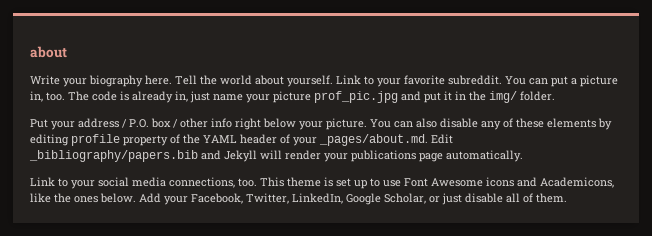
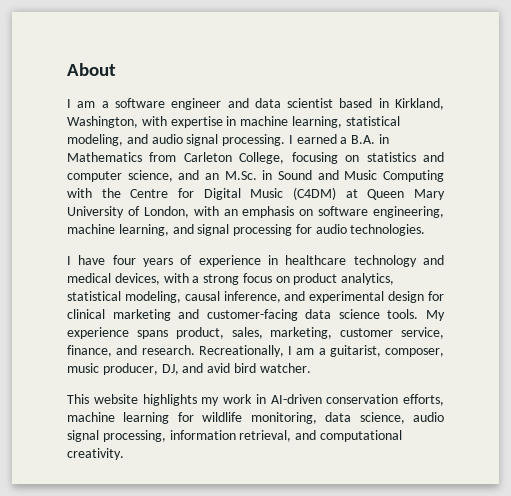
[30,46,67,58] [30,75,618,87] [30,91,555,103] [30,118,612,130] [30,134,453,146] [29,150,523,162] [30,177,614,189] [30,193,567,205] about // Write your biography here. Tell the world about yourself. Link to your favorite subreddit. You can put a picture in, too. The code is already in, just name your picture prof_pic.jpg and put it in the img/ folder. // Put your address / P.O. box / other info right below your picture. You can also disable any of these elements by editing profile property of the YAML header of your _pages/about.md. Edit _bibliography/papers.bib and Jekyll will render your publications page automatically. // Link to your social media connections, too. This theme is set up to use Font Awesome icons and Academicons, like the ones below. Add your Facebook, Twitter, LinkedIn, Google Scholar, or just disable all of them. -> [67,63,116,76] [67,98,445,110] [67,116,400,128] [67,134,390,146] [67,152,444,164] [67,170,444,182] [67,187,446,200] [67,206,444,218] [67,224,426,236] [67,255,444,267] [67,273,395,285] [67,291,444,303] [67,309,445,321] [67,327,444,339] [67,345,444,357] [67,363,311,375] [67,394,444,406] [67,412,444,424] [67,430,402,442] [67,448,124,460] About // I am a software engineer and data scientist based in Kirkland, Washington, with expertise in machine learning, statistical modeling, and audio signal processing. I earned a B.A. in Mathematics from Carleton College, focusing on statistics and computer science, and an M.Sc. in Sound and Music Computing with the Centre for Digital Music (C4DM) at Queen Mary University of London, with an emphasis on software engineering, machine learning, and signal processing for audio technologies. // I have four years of experience in healthcare technology and medical devices, with a strong focus on product analytics, statistical modeling, causal inference, and experimental design for clinical marketing and customer-facing data science tools. My experience spans product, sales, marketing, customer service, finance, and research. Recreationally, I am a guitarist, composer, music producer, DJ, and avid bird watcher. // This website highlights my work in AI-driven conservation efforts, machine learning for wildlife monitoring, data science, audio signal processing, information retrieval, and computational creativity.

